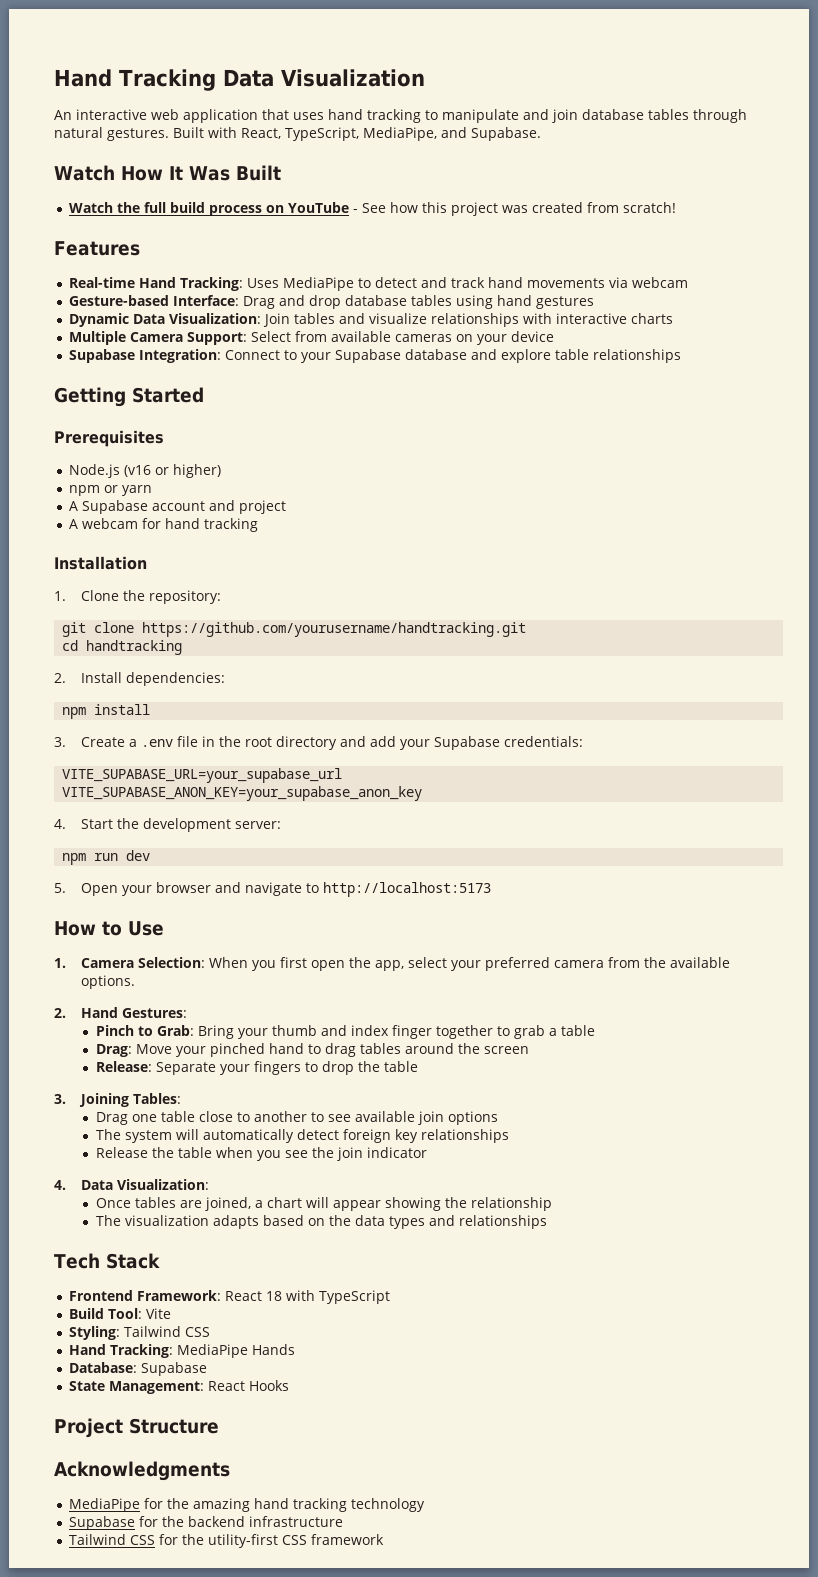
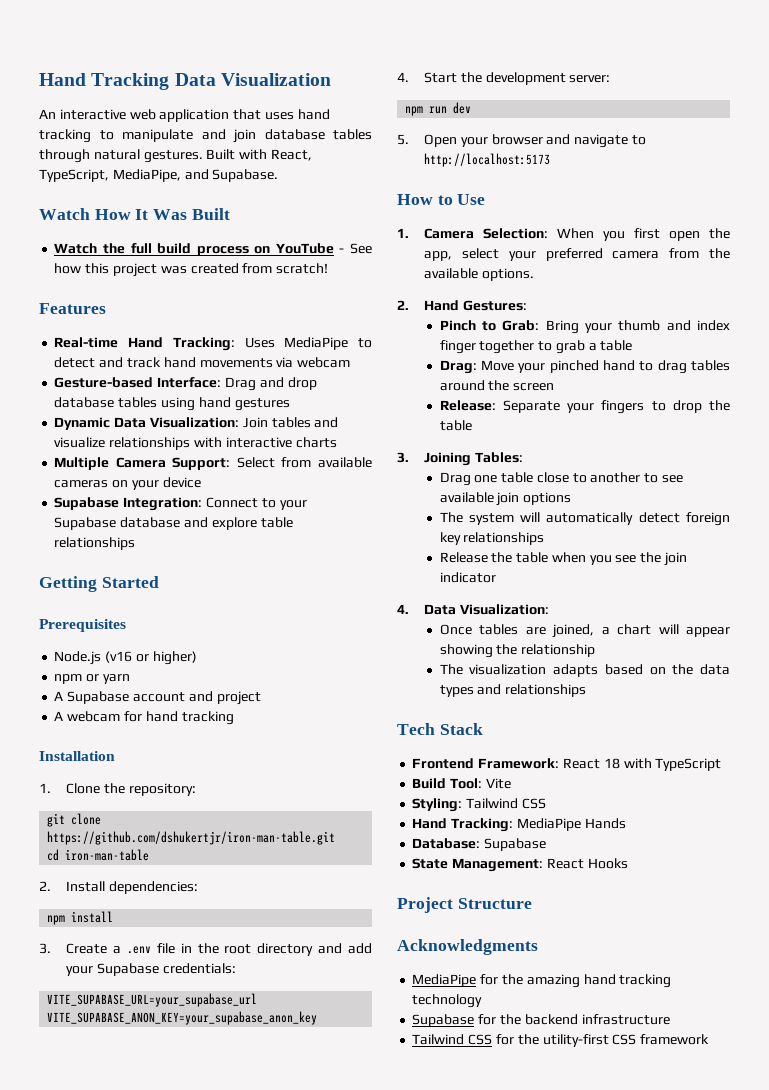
[142,622,527,637] https://github.com/yourusername/handtracking.git -> [47,831,336,845] https://github.com/dshukertjr/iron-man-table.git
[86,640,183,655] handtracking -> [65,849,150,861] iron-man-table

